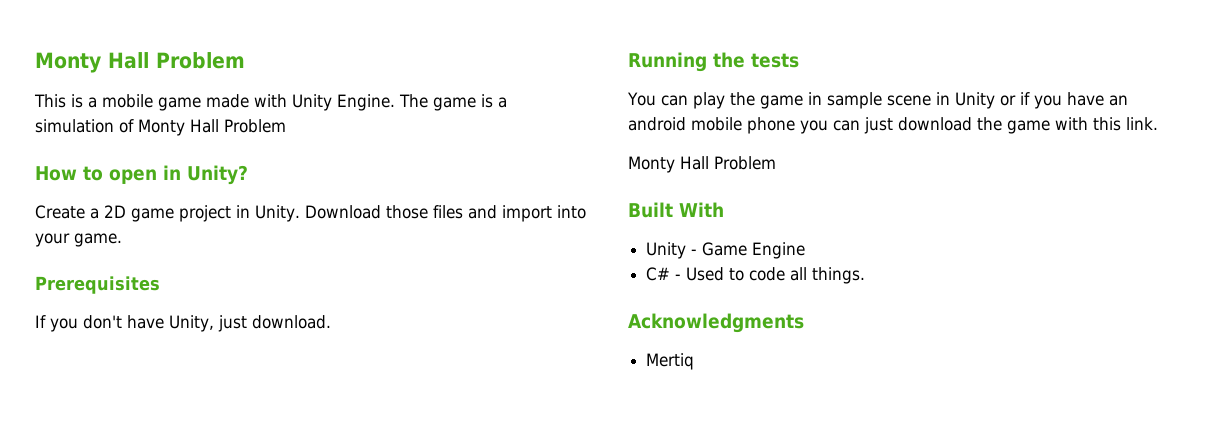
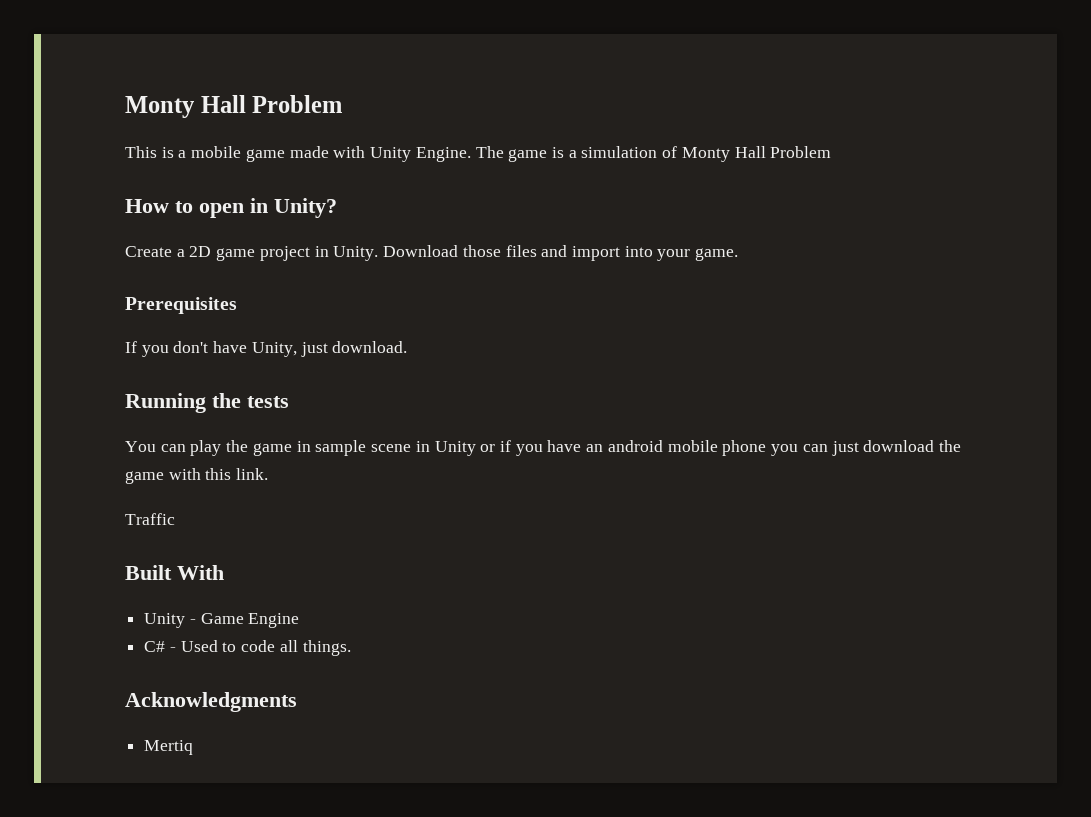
[628,156,776,173] Monty Hall Problem -> [125,513,175,525] Traffic

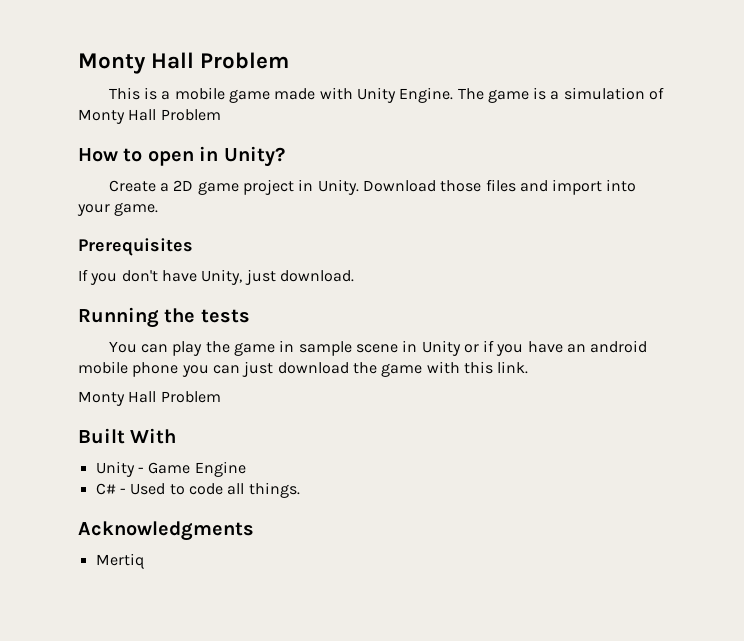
[125,513,175,525] Traffic -> [78,391,221,406] Monty Hall Problem

